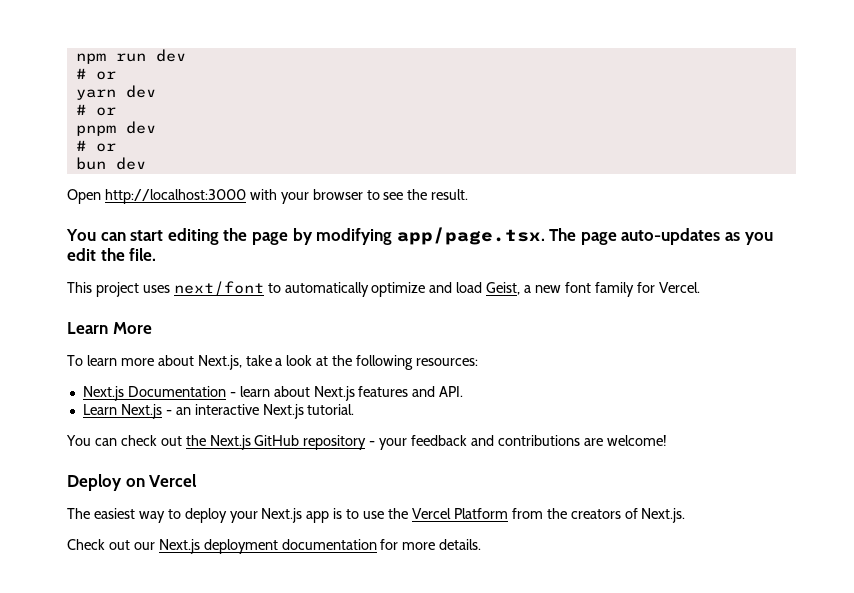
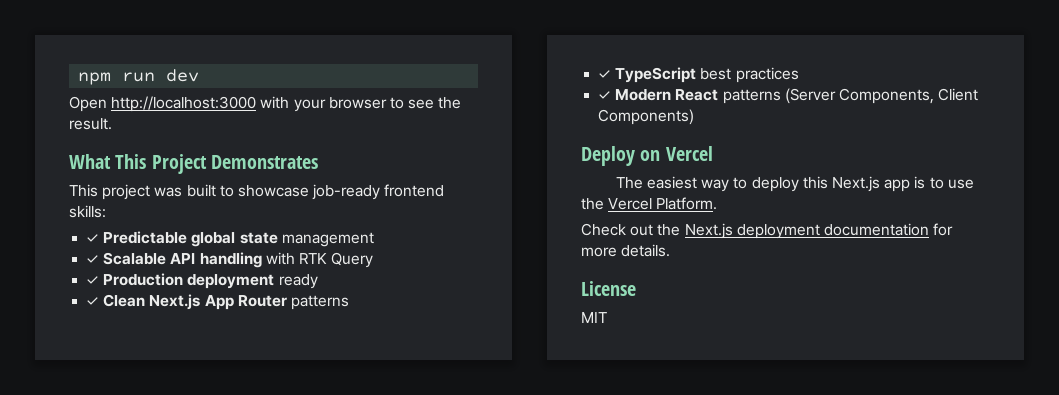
[75,68,116,80] [75,85,156,100] [75,104,116,116] [75,121,156,136] [75,140,116,152] [75,157,146,170] // # or // yarn dev // # or // pnpm dev // # or // bun dev -> (200, 75) none
[66,227,773,245] [67,248,157,261] [67,281,700,297] [67,322,152,334] [67,355,479,370] [82,386,464,401] [82,404,355,419] [66,435,667,450] You can start editing the page by modifying app/page.tsx. The page auto-updates as you edit the file. // This project uses next/font to automatically optimize and load Geist, a new font family for Vercel. // Learn More // To learn more about Next.js, take a look at the following resources: // Next.js Documentation - learn about Next.js features and API. // Learn Next.js - an interactive Next.js tutorial. // You can check out the Next.js GitHub repository - your feedback and contributions are welcome! -> [69,154,318,174] [69,184,445,200] [69,205,106,218] [86,231,374,247] [86,252,374,268] [86,273,318,289] [86,294,349,310] [598,67,799,83] [598,88,979,104] [598,109,695,125] What This Project Demonstrates // This project was built to showcase job-ready frontend skills: // ✓ Predictable global state management // ✓ Scalable API handling with RTK Query // ✓ Production deployment ready // ✓ Clean Next.js App Router patterns // ✓ TypeScript best practices // ✓ Modern React patterns (Server Components, Client Components)
[229,511,258,523] your -> [802,176,828,189] this
[453,508,686,523] Platform from the creators of Next.js. -> [656,197,718,210] Platform.
[133,542,155,550] our -> [657,224,681,236] the
(482, 544) none -> [581,281,636,296] [581,312,607,323] // License // MIT

